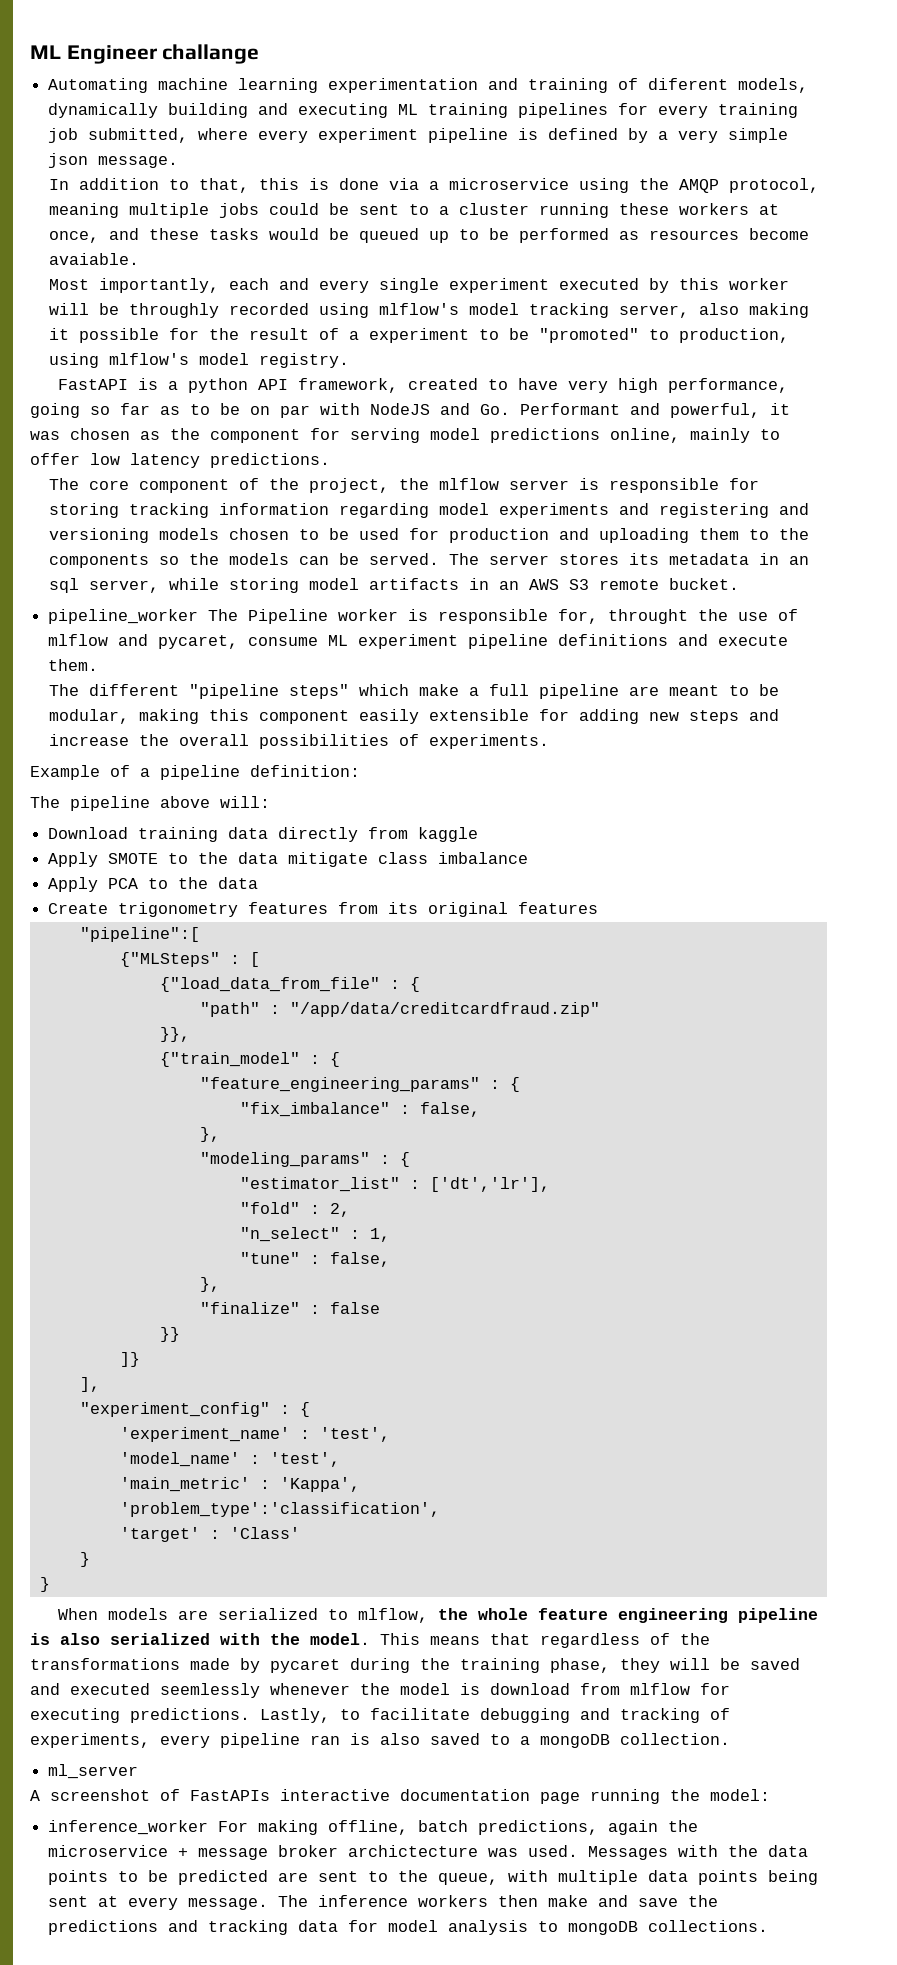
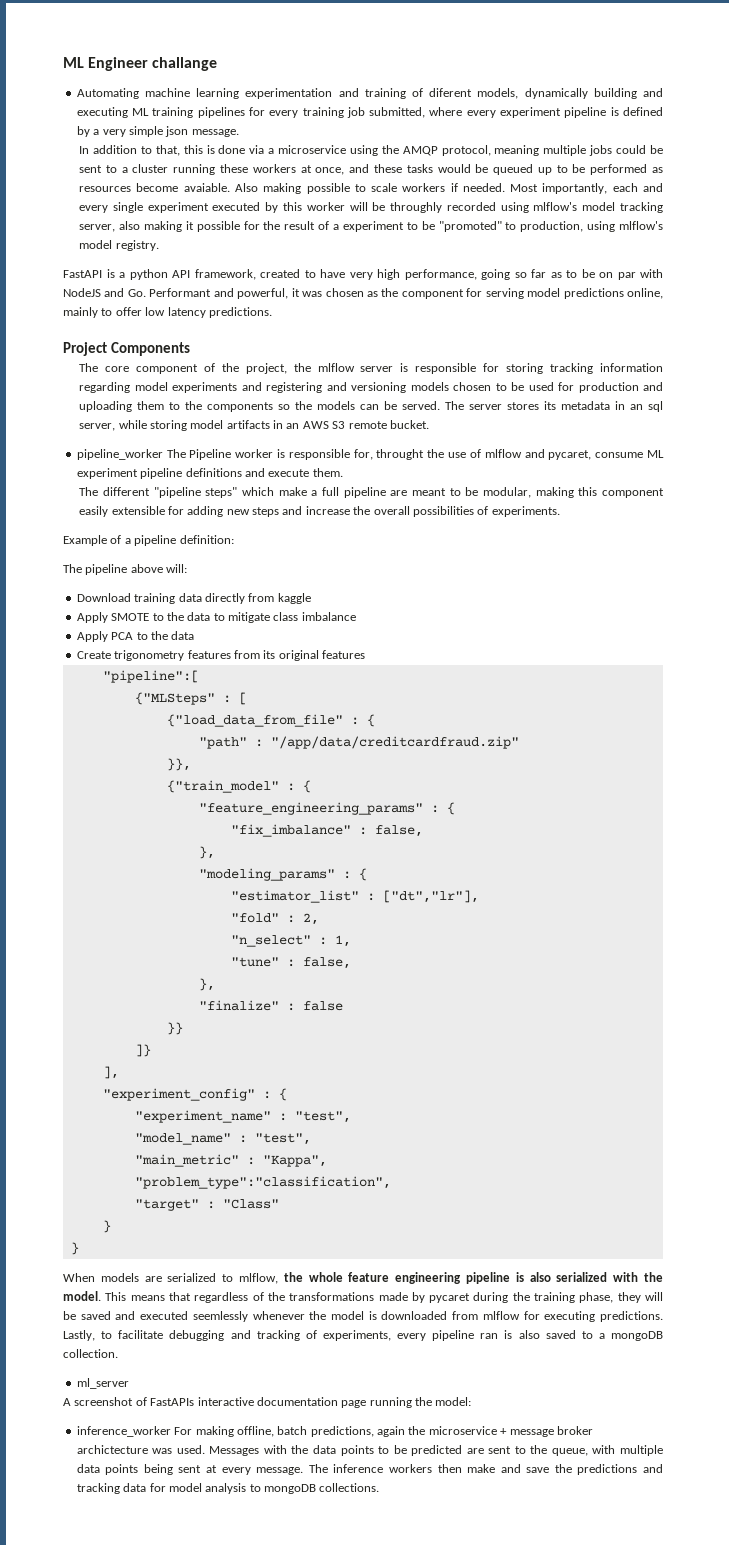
(139, 259) // -> [234,183,505,194] Also making possible to scale workers if needed.
(330, 460) none -> [63,342,190,356] // Project Components
(279, 858) none -> [213,613,225,621] to
[429,1177,550,1192] ['dt','lr'], -> [382,890,479,903] ["dt","lr"],
[119,1427,390,1442] [119,1452,340,1467] [119,1477,360,1492] [119,1502,440,1517] [119,1527,300,1542] 'experiment_name' : 'test', // 'model_name' : 'test', // 'main_metric' : 'Kappa', // 'problem_type':'classification', // 'target' : 'Class' -> [134,1110,351,1123] [134,1133,311,1145] [134,1154,327,1167] [134,1176,391,1189] [134,1199,279,1211] "experiment_name" : "test", // "model_name" : "test", // "main_metric" : "Kappa", // "problem_type":"classification", // "target" : "Class"
[490,1683,570,1695] download -> [381,1311,448,1320] downloaded

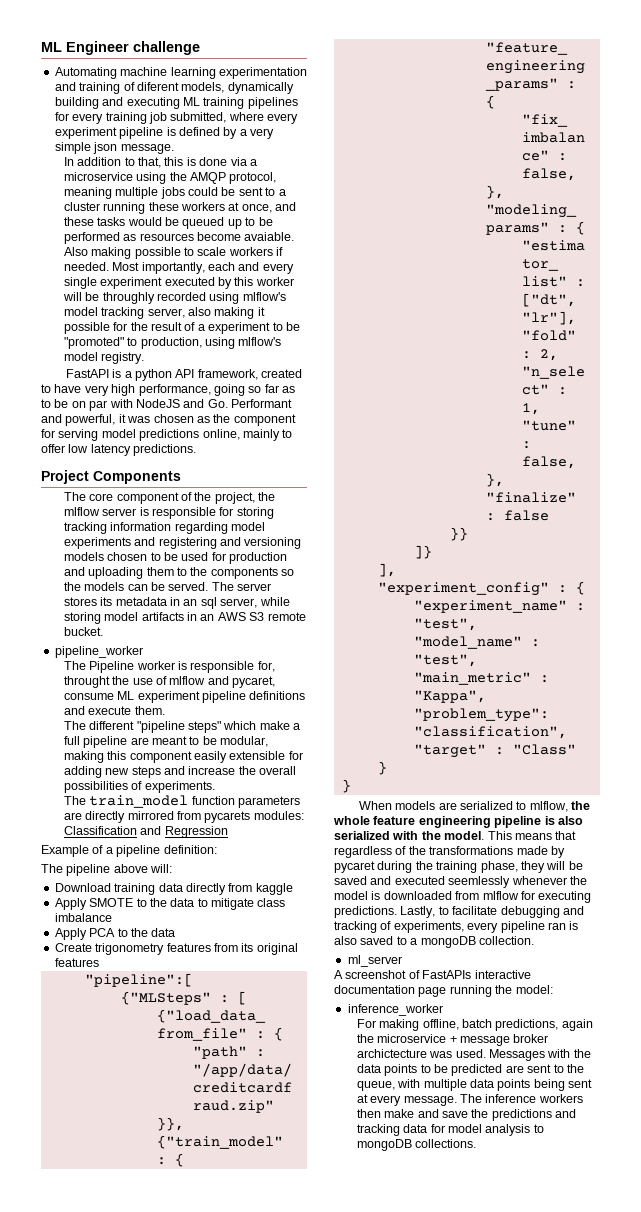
[152,57,218,71] challange -> [133,41,200,55] challenge
(163, 454) none -> (143, 652) //
(560, 511) none -> [63,795,301,808] [63,811,304,823] [63,826,228,838] // The train_model function parameters are directly mirrored from pycarets modules: Classification and Regression
(171, 1431) none -> (443, 1010) //

